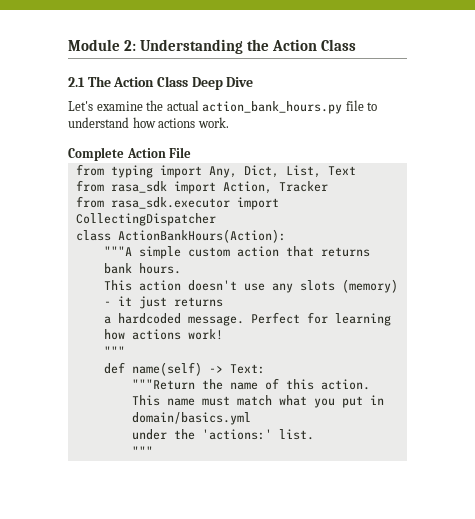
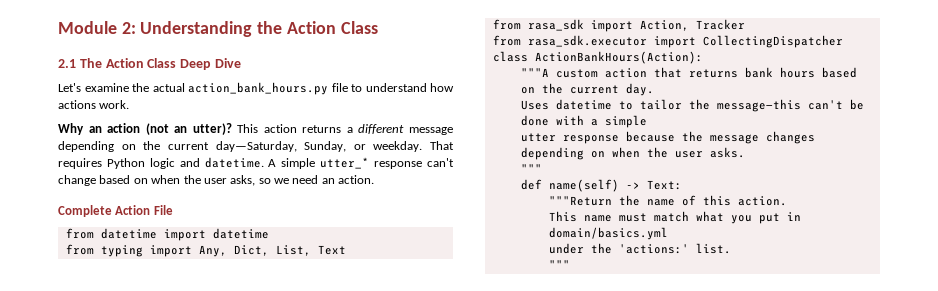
(229, 122) none -> [58,123,453,135] [58,141,454,152] [58,157,455,169] [58,175,375,186] // Why an action (not an utter)? This action returns a different message depending on the current day—Saturday, Sunday, or weekday. That requires Python logic and datetime. A simple utter_* response can't change based on when the user asks, so we need an action.
(192, 152) none -> [65,228,269,241] // from datetime import datetime
[138,246,181,259] simple -> (549, 72) none
[138,263,181,274] [103,279,398,293] [103,296,223,309] [103,312,391,326] [103,329,223,340] hours. // This action doesn't use any slots (memory) - it just returns // a hardcoded message. Perfect for learning how actions work! -> [779,67,857,78] [520,83,654,96] [520,99,864,112] [520,115,647,128] [520,131,815,144] [520,147,745,160] hours based on the current day. // Uses datetime to tailor the message—this can't be done with a simple // utter response because the message changes depending on when the user asks.

